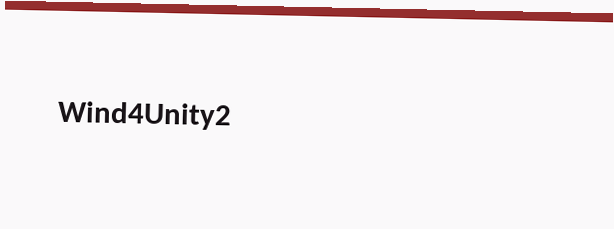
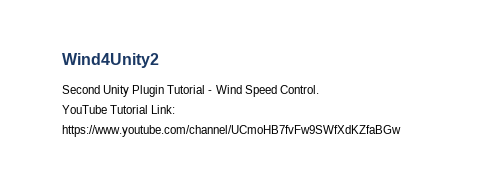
(232, 115) none -> [62,85,319,97] [62,105,176,114] [62,125,401,137] // Second Unity Plugin Tutorial - Wind Speed Control. // YouTube Tutorial Link: https://www.youtube.com/channel/UCmoHB7fvFw9SWfXdKZfaBGw

